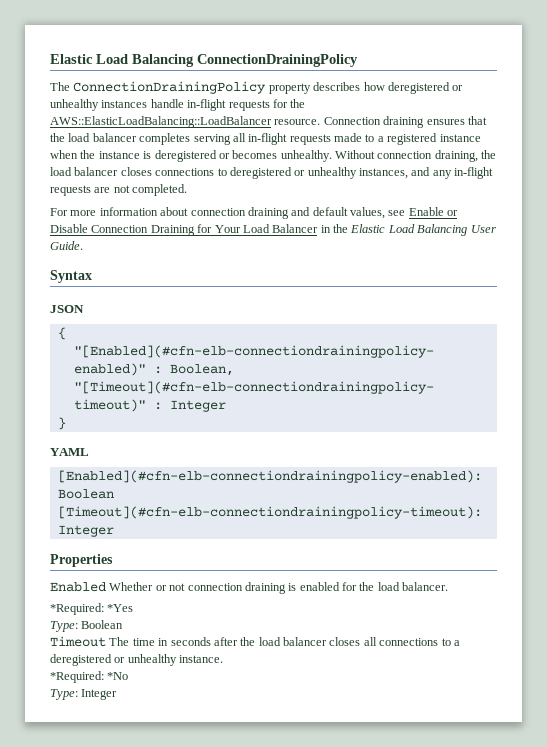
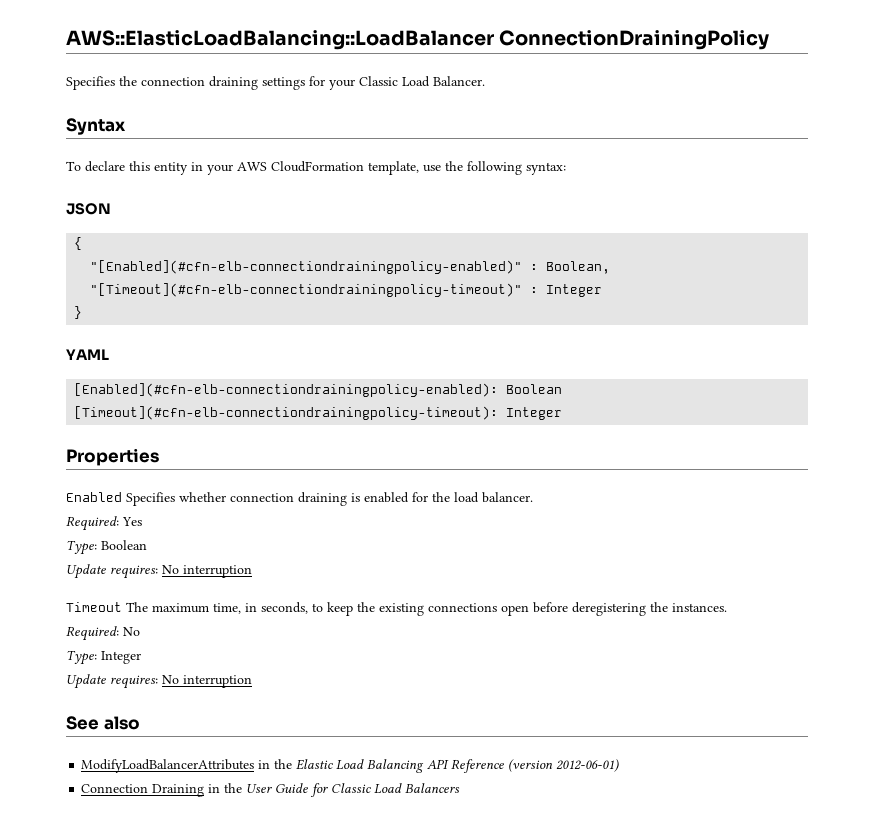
[50,54,358,67] [50,81,464,94] [50,99,306,111] [50,116,487,128] [50,133,481,145] [50,150,497,162] [50,167,494,179] [50,184,188,196] [50,207,459,219] [50,224,496,236] [50,241,83,250] [50,270,92,283] Elastic Load Balancing ConnectionDrainingPolicy // The ConnectionDrainingPolicy property describes how deregistered or unhealthy instances handle in-flight requests for the AWS::ElasticLoadBalancing::LoadBalancer resource. Connection draining ensures that the load balancer completes serving all in-flight requests made to a registered instance when the instance is deregistered or becomes unhealthy. Without connection draining, the load balancer closes connections to deregistered or unhealthy instances, and any in-flight requests are not completed. // For more information about connection draining and default values, see Enable or Disable Connection Draining for Your Load Balancer in the Elastic Load Balancing User Guide. // Syntax -> [66,30,770,50] [66,76,485,90] [66,118,126,135] [66,161,566,175] AWS::ElasticLoadBalancing::LoadBalancer ConnectionDrainingPolicy // Specifies the connection draining settings for your Classic Load Balancer. // Syntax // To declare this entity in your AWS CloudFormation template, use the following syntax:
[109,582,186,591] Whether or not -> [126,492,226,506] Specifies whether
[50,603,134,615] *Required: *Yes -> [66,516,142,531] Required: Yes
[50,636,460,647] [50,654,224,666] [50,671,129,683] [50,689,118,700] Timeout The time in seconds after the load balancer closes all connections to a deregistered or unhealthy instance. // *Required: *No // Type: Integer -> [66,564,252,579] [66,602,727,616] [66,626,140,641] [66,650,141,665] [66,674,252,689] [66,716,140,730] [81,759,620,773] [81,783,461,797] Update requires: No interruption // Timeout The maximum time, in seconds, to keep the existing connections open before deregistering the instances. // Required: No // Type: Integer // Update requires: No interruption // See also // ModifyLoadBalancerAttributes in the Elastic Load Balancing API Reference (version 2012-06-01) // Connection Draining in the User Guide for Classic Load Balancers

